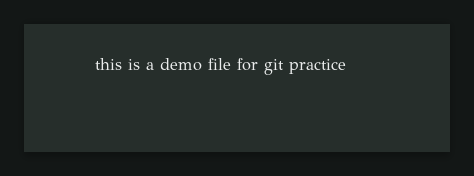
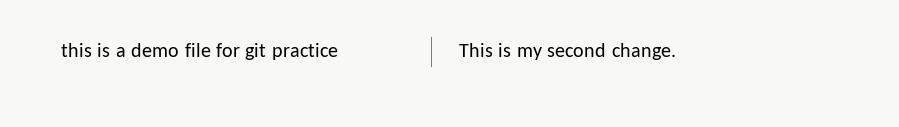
(346, 66) none -> [459,43,676,60] // This is my second change.

